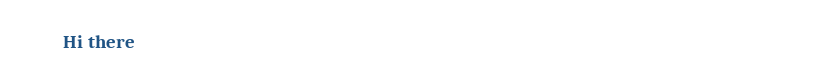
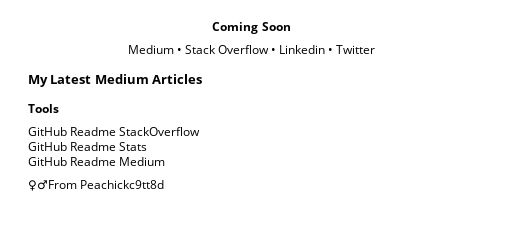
[63,35,135,48] Hi there -> [212,22,291,34] [127,45,376,54] [28,74,203,87] [28,104,59,113] [28,127,201,136] [28,142,148,151] [28,157,166,166] [28,180,165,191] Coming Soon // Medium • Stack Overflow • Linkedin • Twitter // My Latest Medium Articles // Tools // GitHub Readme StackOverflow // GitHub Readme Stats // GitHub Readme Medium // ♀♂From Peachickc9tt8d

